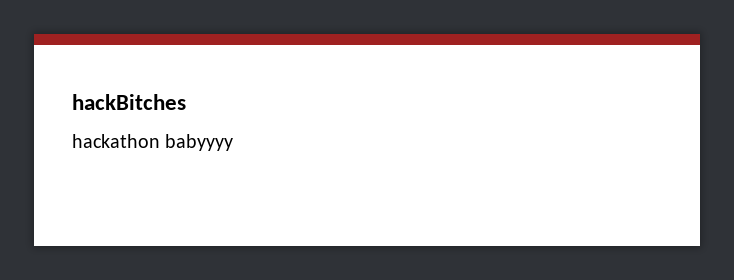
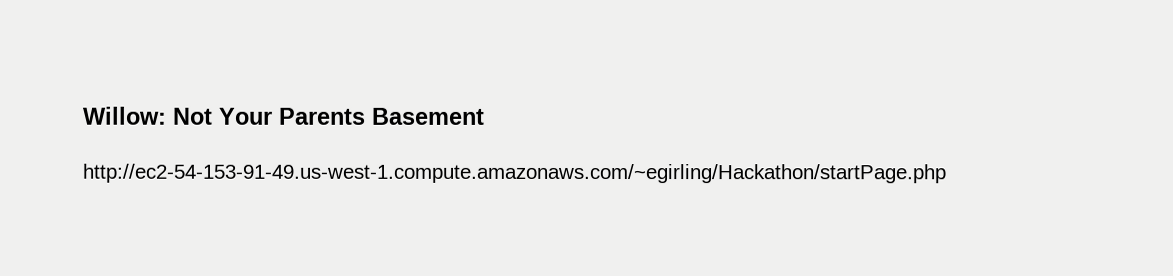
[72,94,186,110] [72,134,234,151] hackBitches // hackathon babyyyy -> [83,106,485,125] [82,163,946,184] Willow: Not Your Parents Basement // http://ec2-54-153-91-49.us-west-1.compute.amazonaws.com/~egirling/Hackathon/startPage.php

